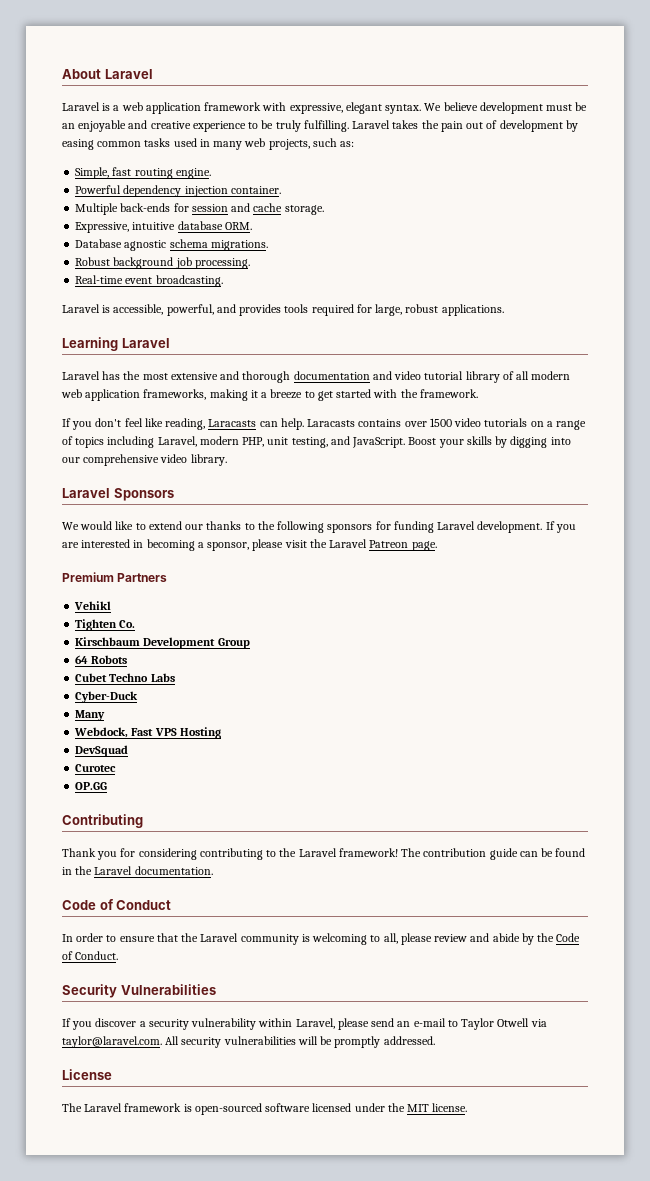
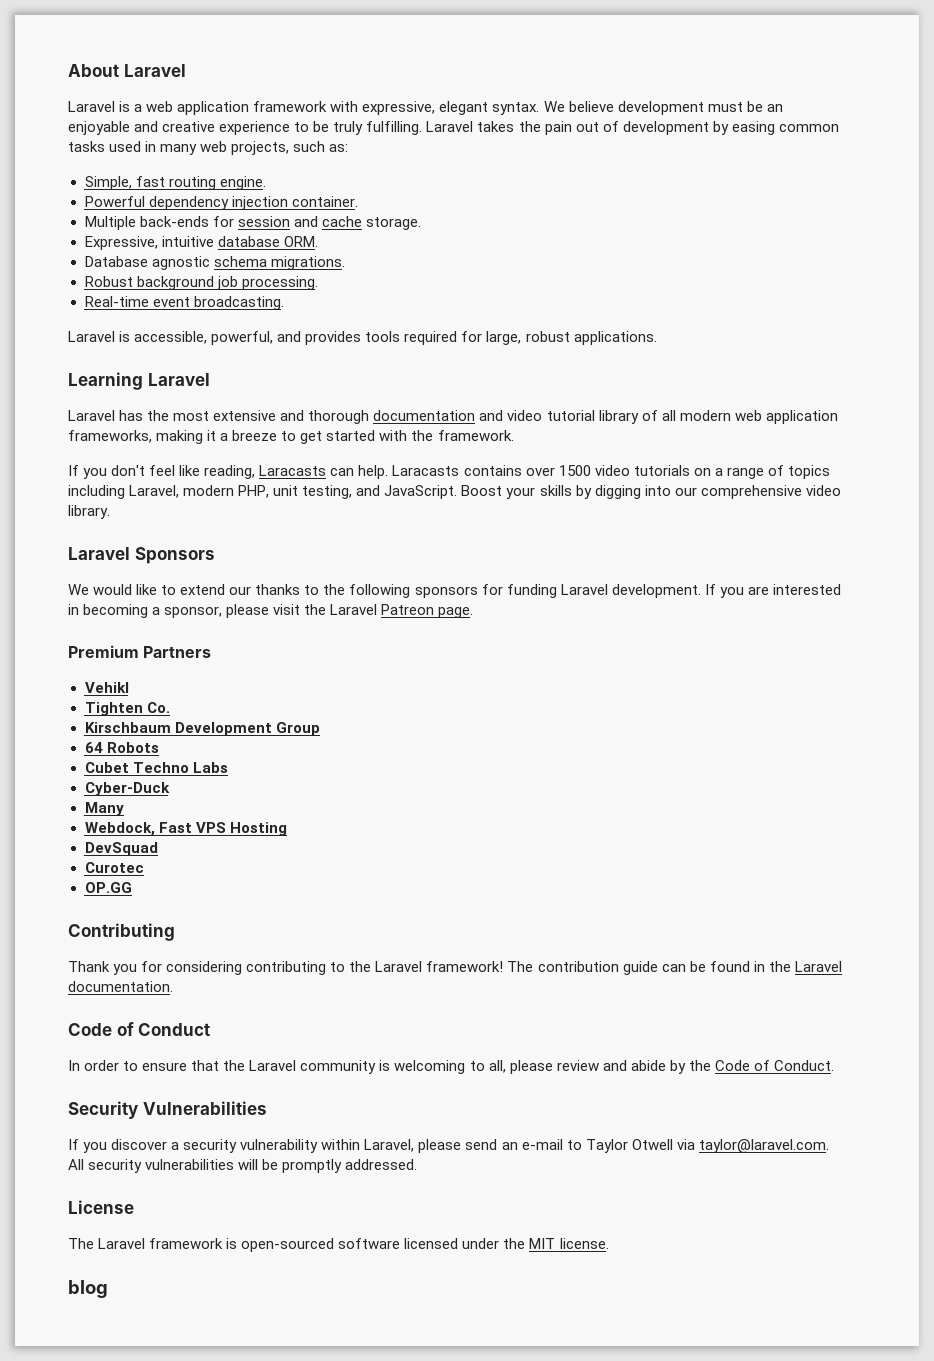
(468, 1107) none -> [68,1280,108,1298] // blog

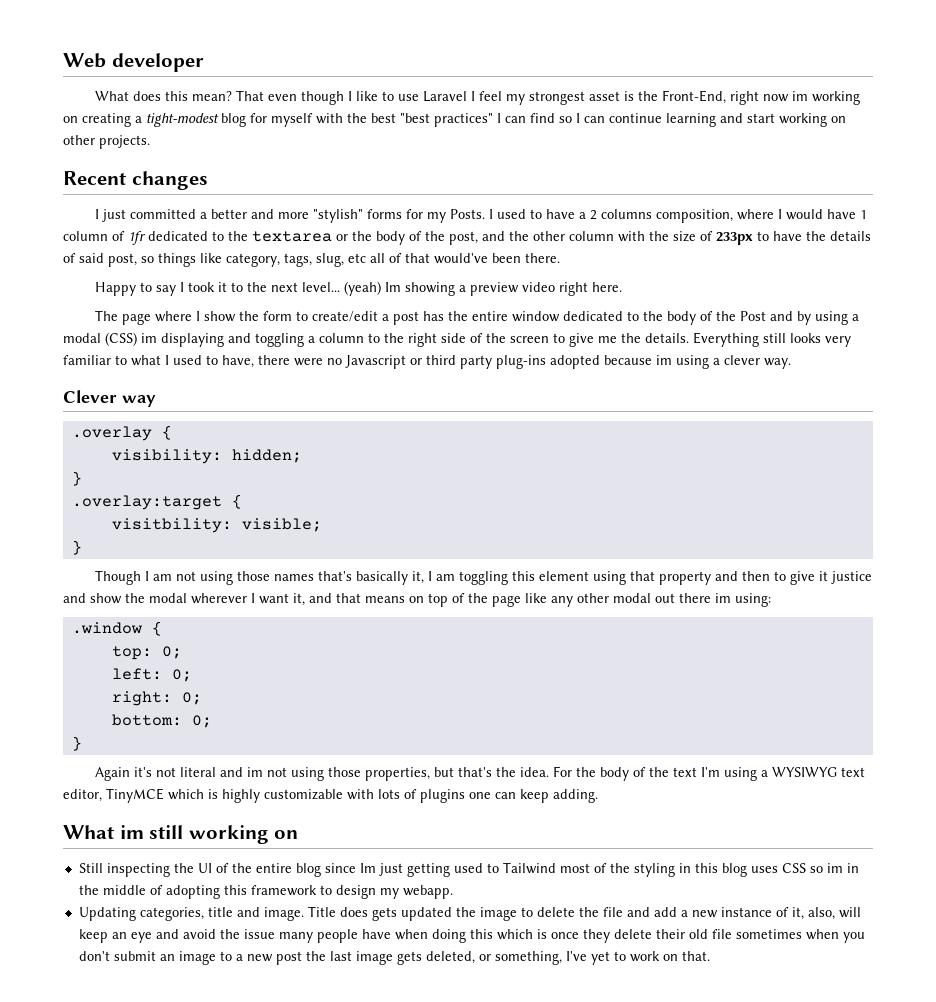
[68,64,186,77] [68,101,783,115] [68,121,839,135] [68,141,349,155] [84,176,266,190] [84,196,358,210] [84,216,421,230] [84,236,318,250] [84,256,345,270] [84,276,318,290] [84,296,284,310] [68,331,657,345] [68,372,210,390] [68,410,838,424] [68,430,514,444] [68,465,830,479] [68,485,841,499] [68,505,110,519] [68,547,215,564] [68,584,841,598] [68,604,474,618] [68,645,212,658] [84,682,129,693] [84,702,170,716] [84,722,320,736] [84,742,159,753] [84,762,228,773] [84,782,170,796] [84,802,124,816] [84,822,287,836] [84,842,158,856] [84,862,144,873] [84,882,132,893] [68,923,175,941] [68,961,842,975] [68,981,173,992] [68,1022,211,1036] [68,1060,834,1074] [68,1101,267,1119] [68,1139,829,1153] [68,1159,418,1173] [68,1200,134,1214] [68,1238,609,1252] [68,1280,108,1298] About Laravel // Laravel is a web application framework with expressive, elegant syntax. We believe development must be an enjoyable and creative experience to be truly fulfilling. Laravel takes the pain out of development by easing common tasks used in many web projects, such as: // Simple, fast routing engine. // Powerful dependency injection container. // Multiple back-ends for session and cache storage. // Expressive, intuitive database ORM. // Database agnostic schema migrations. // Robust background job processing. // Real-time event broadcasting. // Laravel is accessible, powerful, and provides tools required for large, robust applications. // Learning Laravel // Laravel has the most extensive and thorough documentation and video tutorial library of all modern web application frameworks, making it a breeze to get started with the framework. // If you don't feel like reading, Laracasts can help. Laracasts contains over 1500 video tutorials on a range of topics including Laravel, modern PHP, unit testing, and JavaScript. Boost your skills by digging into our comprehensive video library. // Laravel Sponsors // We would like to extend our thanks to the following sponsors for funding Laravel development. If you are interested in becoming a sponsor, please visit the Laravel Patreon page. // Premium Partners // Vehikl // Tighten Co. // Kirschbaum Development Group // 64 Robots // Cubet Techno Labs // Cyber-Duck // Many // Webdock, Fast VPS Hosting // DevSquad // Curotec // OP.GG // Contributing // Thank you for considering contributing to the Laravel framework! The contribution guide can be found in the Laravel documentation. // Code of Conduct // In order to ensure that the Laravel community is welcoming to all, please review and abide by the Code of Conduct. // Security Vulnerabilities // If you discover a security vulnerability within Laravel, please send an e-mail to Taylor Otwell via taylor@laravel.com. All security vulnerabilities will be promptly addressed. // License // The Laravel framework is open-sourced software licensed under the MIT license. // blog -> [63,53,204,72] [95,90,861,105] [63,113,846,127] [63,135,150,149] [63,171,208,190] [95,209,868,223] [63,231,871,245] [63,253,560,267] [95,281,623,296] [95,310,860,325] [63,332,851,347] [63,355,791,369] [63,390,156,407] [71,425,172,441] [111,449,302,464] [71,471,82,486] [71,494,242,510] [111,518,322,533] [71,540,82,555] [95,570,873,585] [63,593,771,607] [71,621,162,636] [111,646,182,660] [111,668,192,682] [111,691,202,706] [111,714,212,728] [71,736,82,751] [95,766,866,781] [63,788,598,803] [63,825,299,844] [78,862,859,877] [78,885,453,899] [78,906,861,921] [78,929,865,943] [78,951,710,965] Web developer // What does this mean? That even though I like to use Laravel I feel my strongest asset is the Front-End, right now im working on creating a tight-modest blog for myself with the best "best practices" I can find so I can continue learning and start working on other projects. // Recent changes // I just committed a better and more "stylish" forms for my Posts. I used to have a 2 columns composition, where I would have 1 column of 1fr dedicated to the textarea or the body of the post, and the other column with the size of 233px to have the details of said post, so things like category, tags, slug, etc all of that would've been there. // Happy to say I took it to the next level... (yeah) Im showing a preview video right here. // The page where I show the form to create/edit a post has the entire window dedicated to the body of the Post and by using a modal (CSS) im displaying and toggling a column to the right side of the screen to give me the details. Everything still looks very familiar to what I used to have, there were no Javascript or third party plug-ins adopted because im using a clever way. // Clever way // .overlay { // visibility: hidden; // } // .overlay:target { // visitbility: visible; // } // Though I am not using those names that's basically it, I am toggling this element using that property and then to give it justice and show the modal wherever I want it, and that means on top of the page like any other modal out there im using: // .window { // top: 0; // left: 0; // right: 0; // bottom: 0; // } // Again it's not literal and im not using those properties, but that's the idea. For the body of the text I'm using a WYSIWYG text editor, TinyMCE which is highly customizable with lots of plugins one can keep adding. // What im still working on // Still inspecting the UI of the entire blog since Im just getting used to Tailwind most of the styling in this blog uses CSS so im in the middle of adopting this framework to design my webapp. // Updating categories, title and image. Title does gets updated the image to delete the file and add a new instance of it, also, will keep an eye and avoid the issue many people have when doing this which is once they delete their old file sometimes when you don't submit an image to a new post the last image gets deleted, or something, I've yet to work on that.

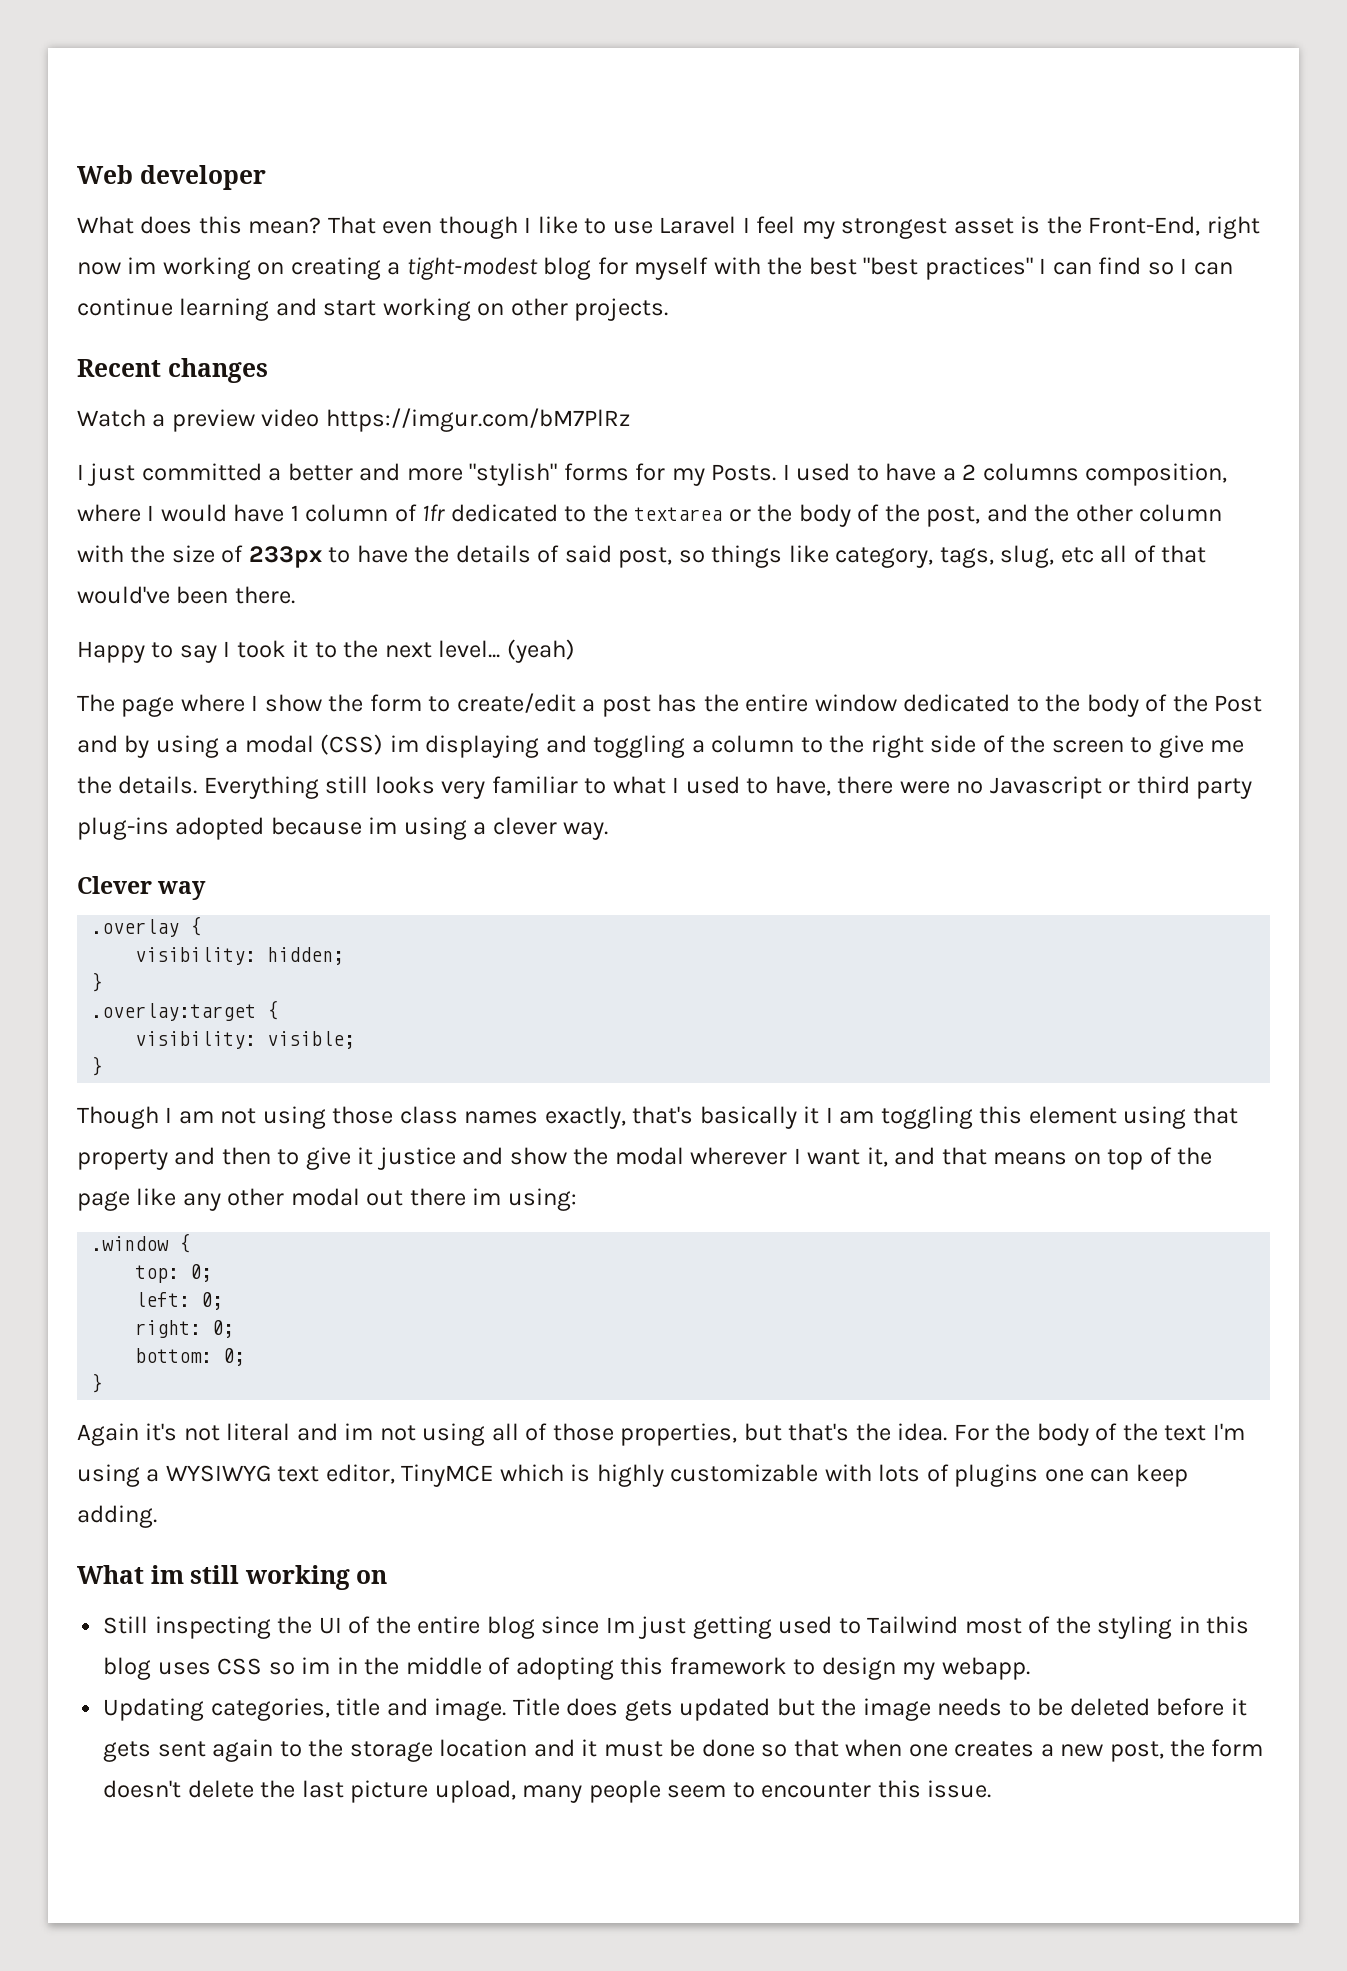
(208, 180) none -> [77,408,630,432] // Watch a preview video https://imgur.com/bM7PlRz
[385,282,623,296] Im showing a preview video right here. -> (575, 651) none
[111,518,232,533] visitbility: -> [135,1031,257,1049] visibility:
[274,574,315,581] names -> [399,1106,626,1129] class names exactly,
[412,571,425,584] it, -> [803,1106,820,1124] it
(325, 774) none -> [491,1423,548,1441] all of
(452, 914) none -> [776,1698,815,1716] but
[520,907,861,920] [78,929,865,943] [78,951,710,965] to delete the file and add a new instance of it, also, will keep an eye and avoid the issue many people have when doing this which is once they delete their old file sometimes when you don't submit an image to a new post the last image gets deleted, or something, I've yet to work on that. -> [937,1698,1247,1716] [103,1739,1264,1762] [103,1780,992,1803] needs to be deleted before it gets sent again to the storage location and it must be done so that when one creates a new post, the form doesn't delete the last picture upload, many people seem to encounter this issue.

